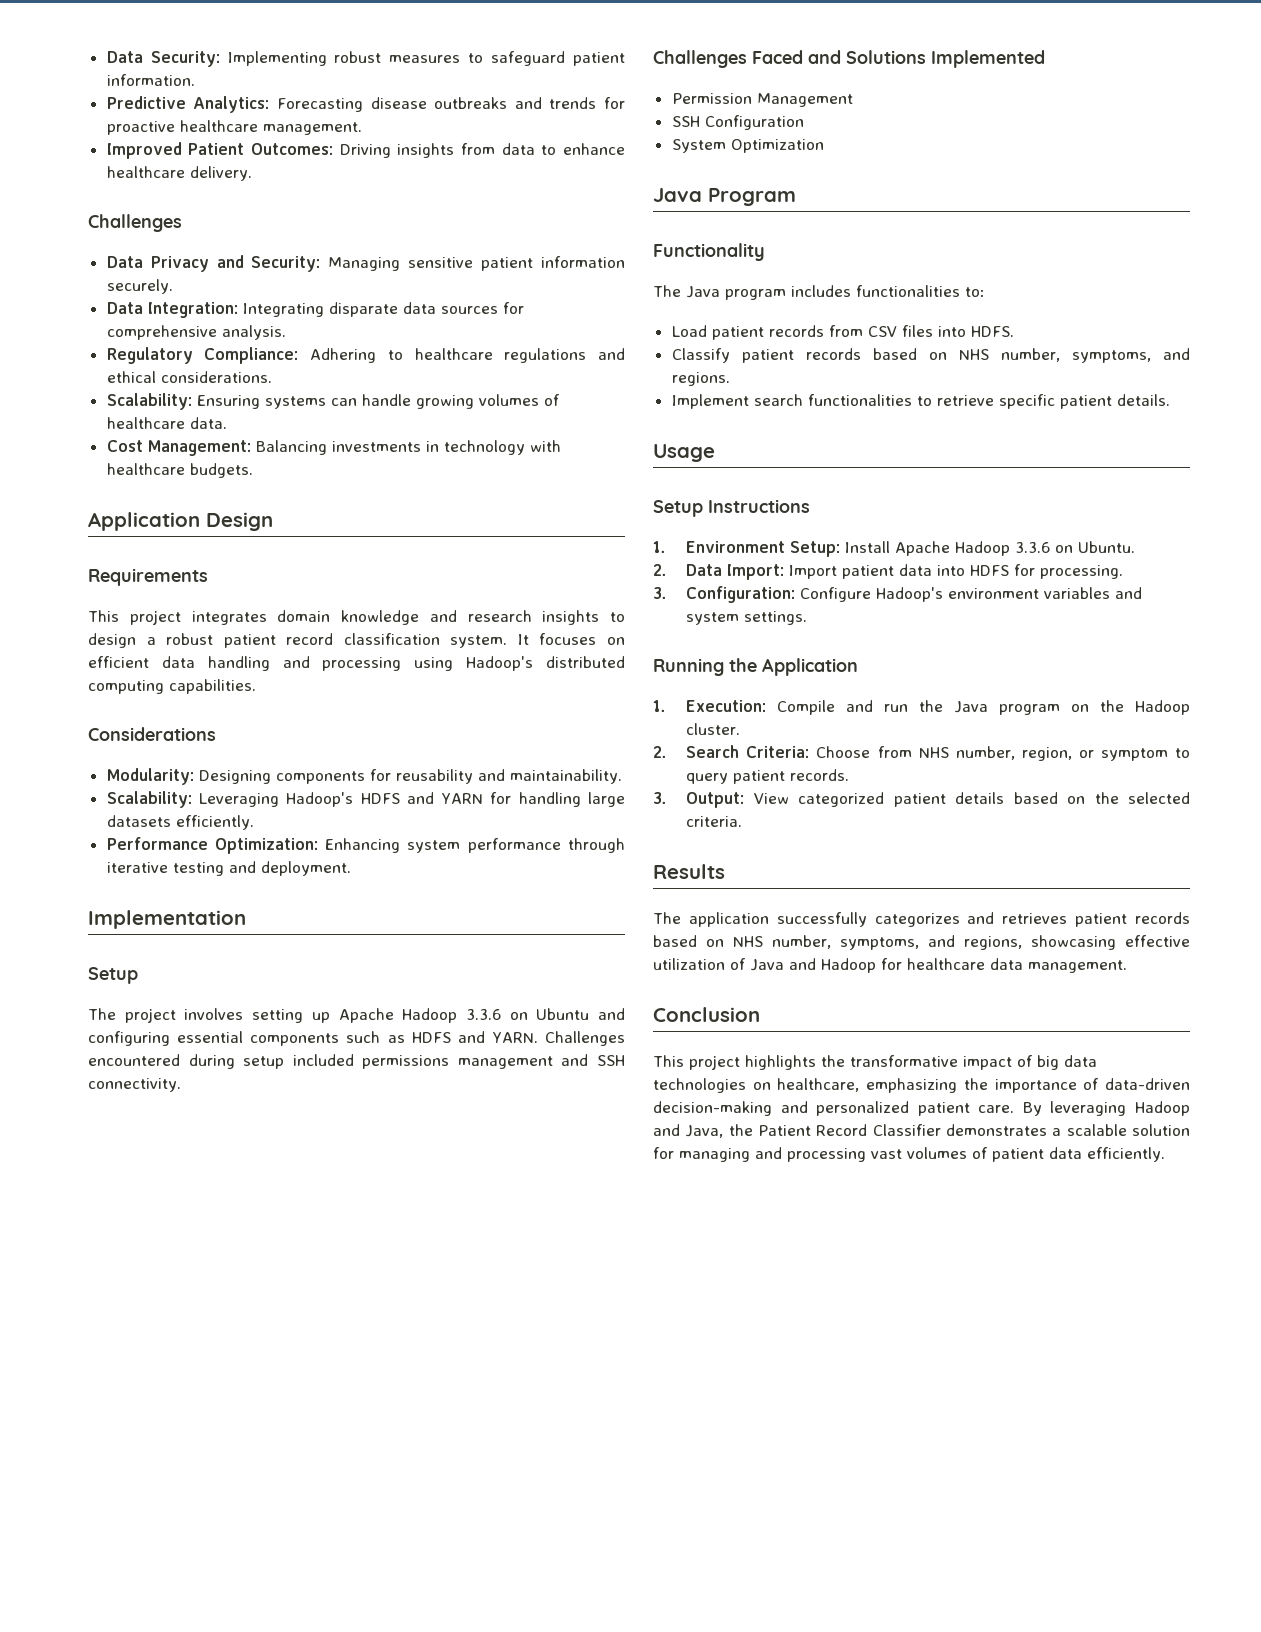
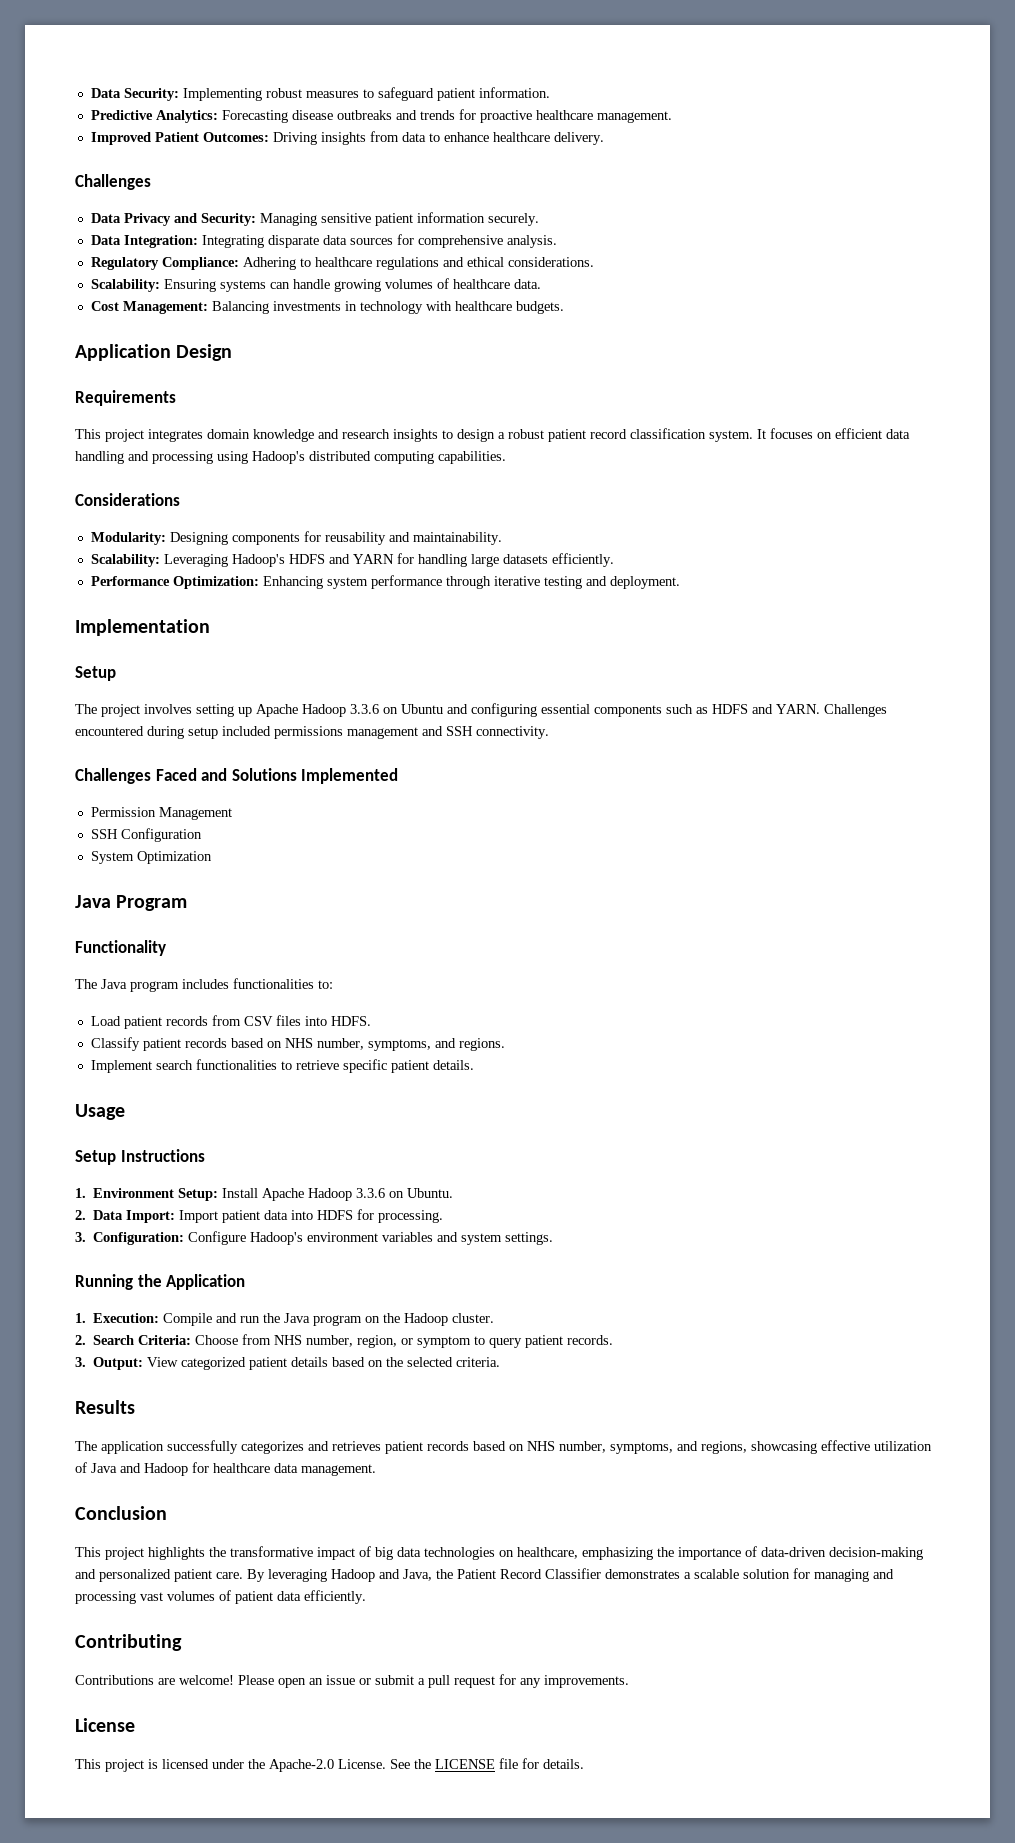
(1165, 1154) none -> [75,1634,182,1651] [75,1674,629,1688] [75,1718,135,1732] [75,1758,584,1772] // Contributing // Contributions are welcome! Please open an issue or submit a pull request for any improvements. // License // This project is licensed under the Apache-2.0 License. See the LICENSE file for details.

